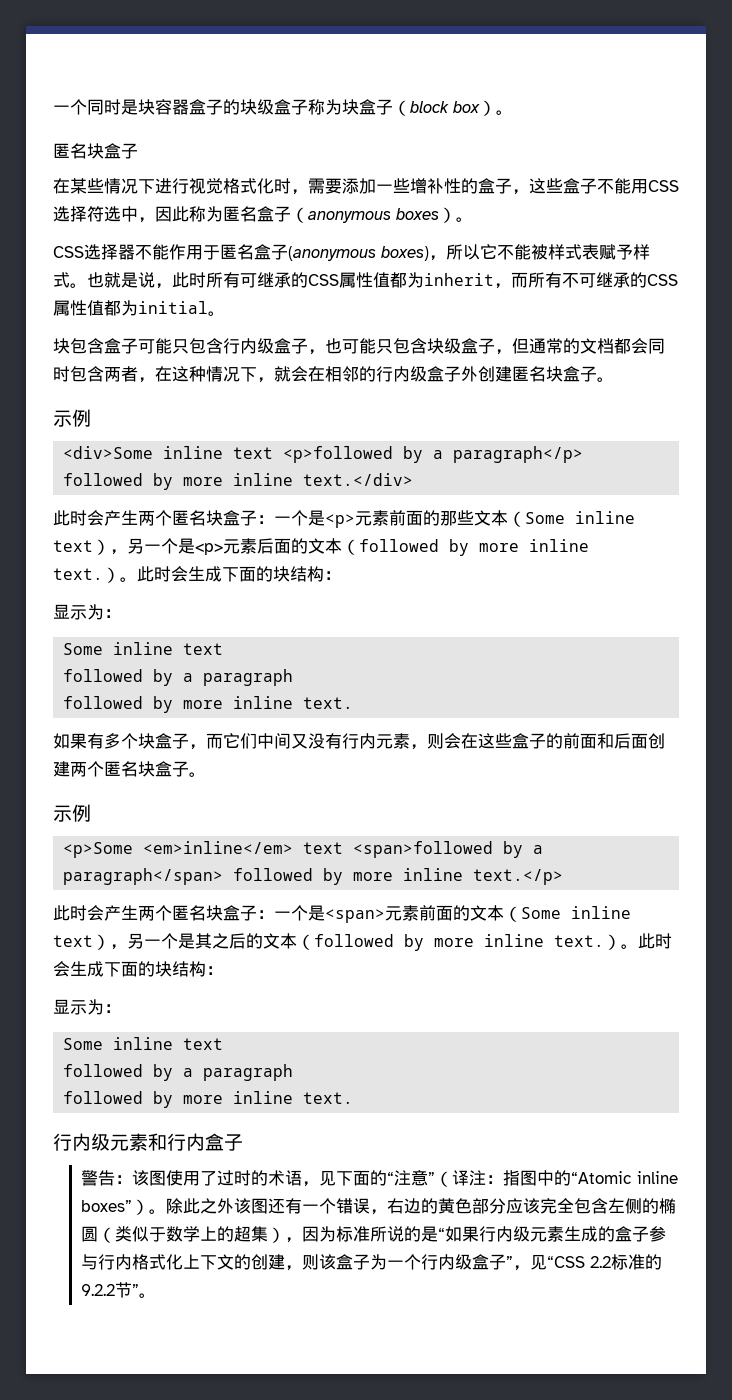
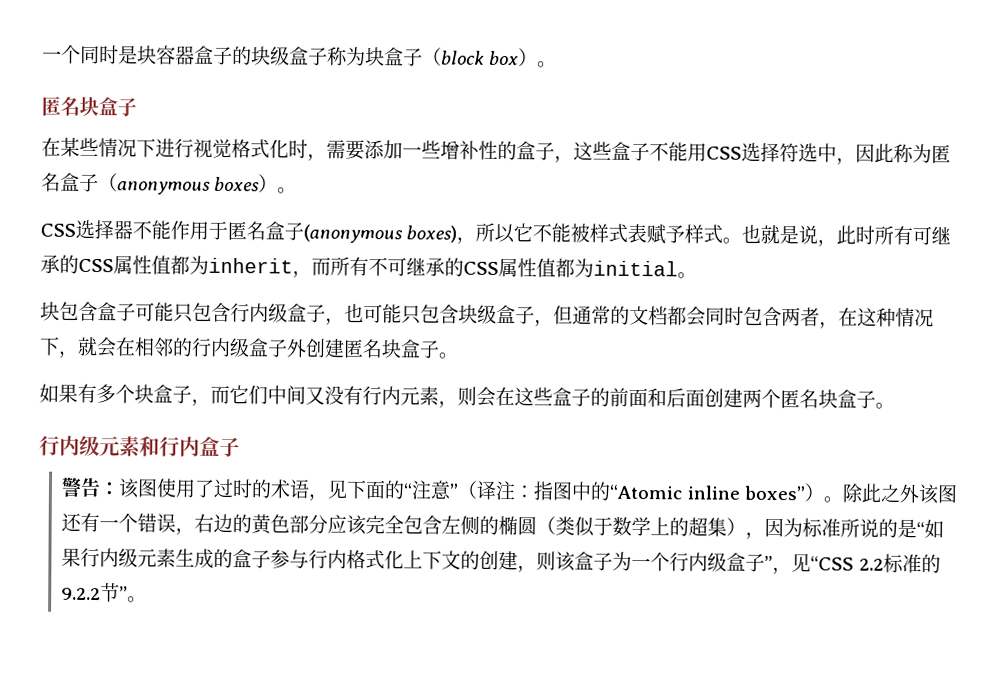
[53,409,91,427] [63,446,584,463] [63,473,414,490] [53,510,635,528] [53,538,589,556] [53,566,341,583] [53,604,121,620] [63,642,224,655] [63,669,294,686] [63,696,354,713] // 示例 // <div>Some inline text <p>followed by a paragraph</p> followed by more inline text.</div> // 此时会产生两个匿名块盒子：一个是<p>元素前面的那些文本（Some inline text），另一个是<p>元素后面的文本（followed by more inline text.）。此时会生成下面的块结构： // 显示为： // Some inline text // followed by a paragraph // followed by more inline text. -> (458, 355) none
[53,804,91,822] [63,841,544,858] [63,868,564,885] [53,905,631,923] [53,933,672,951] [53,961,223,977] [53,999,121,1015] [63,1037,224,1050] [63,1064,294,1081] [63,1091,354,1108] // 示例 // <p>Some <em>inline</em> text <span>followed by a paragraph</span> followed by more inline text.</p> // 此时会产生两个匿名块盒子：一个是<span>元素前面的文本（Some inline text），另一个是其之后的文本（followed by more inline text.）。此时会生成下面的块结构： // 显示为： // Some inline text // followed by a paragraph // followed by more inline text. -> (895, 405) none

